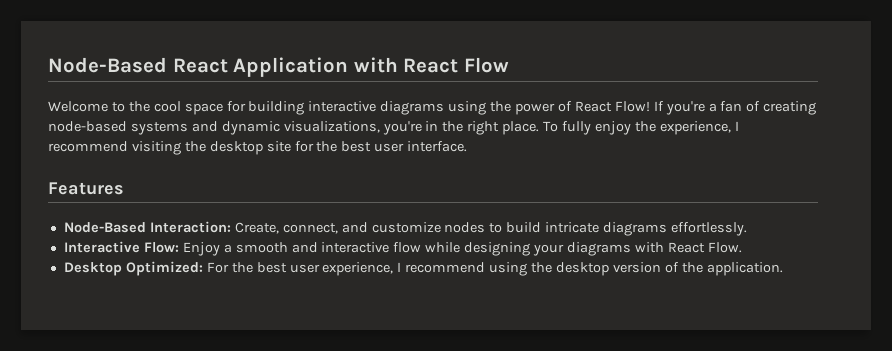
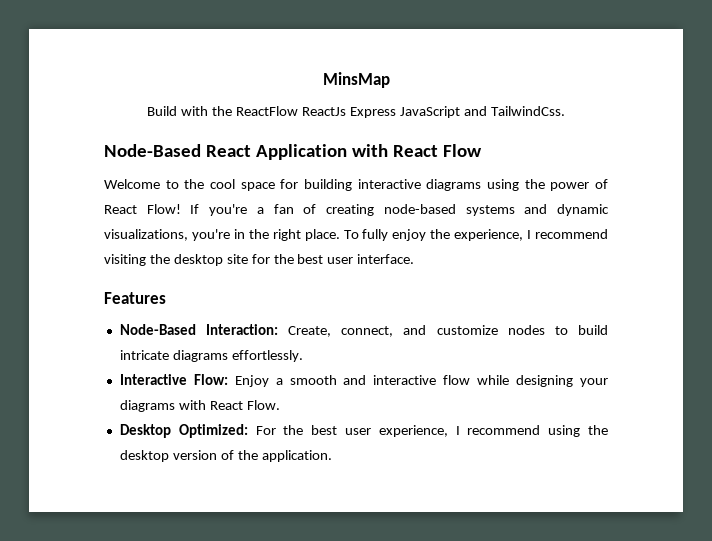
(48, 65) none -> [322,72,390,88] [147,106,565,118] MinsMap // Build with the ReactFlow ReactJs Express JavaScript and TailwindCss. //

